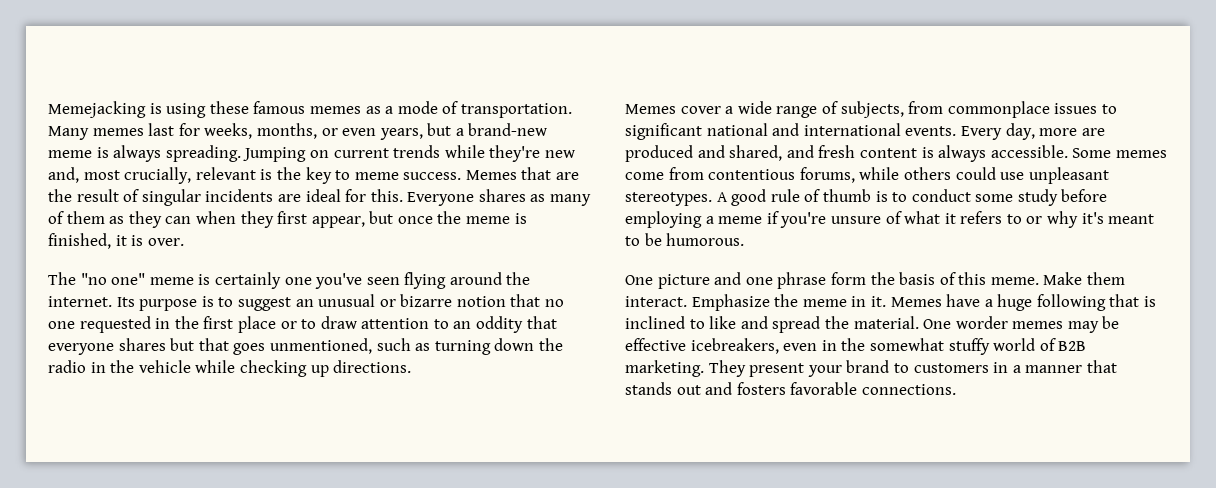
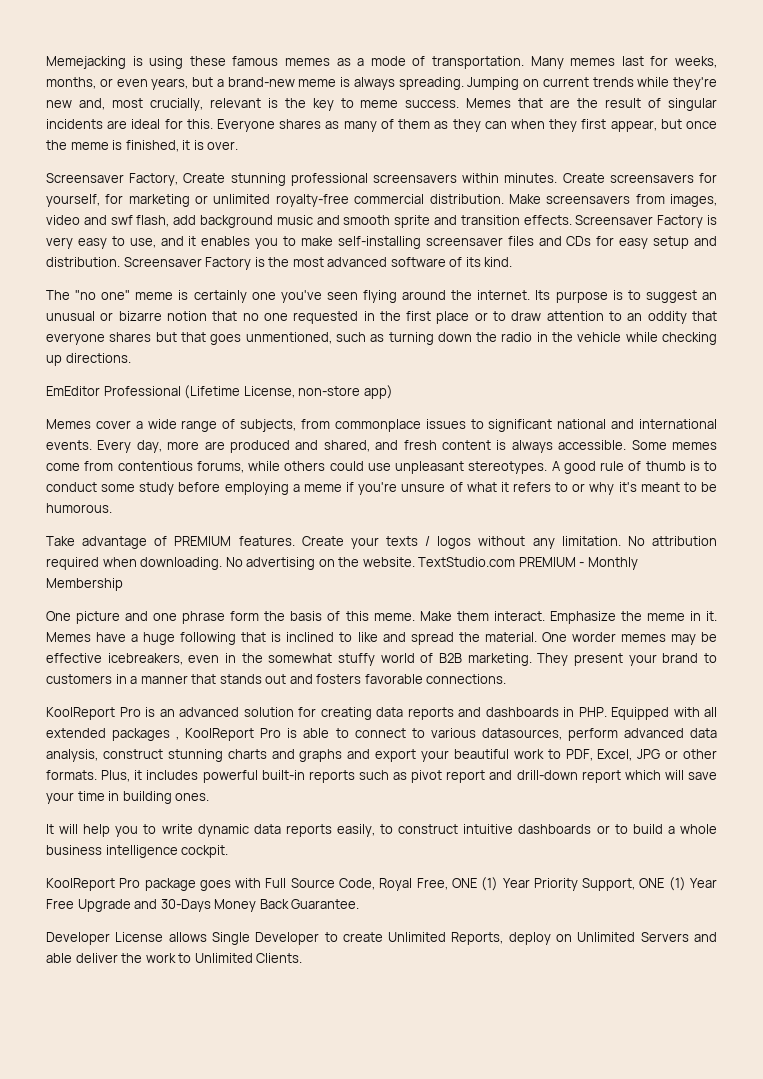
(184, 242) none -> [46,173,717,186] [46,194,718,207] [46,215,717,228] [46,236,718,249] [46,257,513,270] // Screensaver Factory, Create stunning professional screensavers within minutes. Create screensavers for yourself, for marketing or unlimited royalty-free commercial distribution. Make screensavers from images, video and swf flash, add background music and smooth sprite and transition effects. Screensaver Factory is very easy to use, and it enables you to make self-installing screensaver files and CDs for easy setup and distribution. Screensaver Factory is the most advanced software of its kind.
(412, 366) none -> [46,385,393,399] // EmEditor Professional (Lifetime License, non-store app)
(745, 239) none -> [46,536,717,549] [46,557,638,570] [46,578,123,591] // Take advantage of PREMIUM features. Create your texts / logos without any limitation. No attribution required when downloading. No advertising on the website. TextStudio.com PREMIUM - Monthly Membership
(956, 389) none -> [46,707,717,720] [46,728,717,741] [46,749,717,762] [46,770,717,783] [46,791,210,804] [46,824,717,837] [46,845,229,858] [46,877,717,891] [46,899,360,912] [46,932,717,945] [46,953,303,963] // KoolReport Pro is an advanced solution for creating data reports and dashboards in PHP. Equipped with all extended packages , KoolReport Pro is able to connect to various datasources, perform advanced data analysis, construct stunning charts and graphs and export your beautiful work to PDF, Excel, JPG or other formats. Plus, it includes powerful built-in reports such as pivot report and drill-down report which will save your time in building ones. // It will help you to write dynamic data reports easily, to construct intuitive dashboards or to build a whole business intelligence cockpit. // KoolReport Pro package goes with Full Source Code, Royal Free, ONE (1) Year Priority Support, ONE (1) Year Free Upgrade and 30-Days Money Back Guarantee. // Developer License allows Single Developer to create Unlimited Reports, deploy on Unlimited Servers and able deliver the work to Unlimited Clients.

